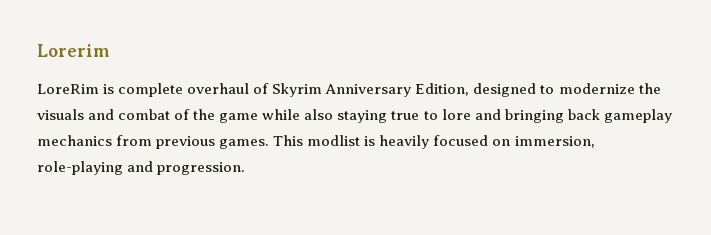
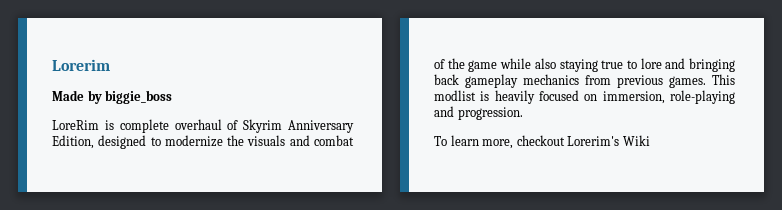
(110, 50) none -> [52,90,173,104] // Made by biggie_boss
(246, 168) none -> [434,135,650,149] // To learn more, checkout Lorerim's Wiki

